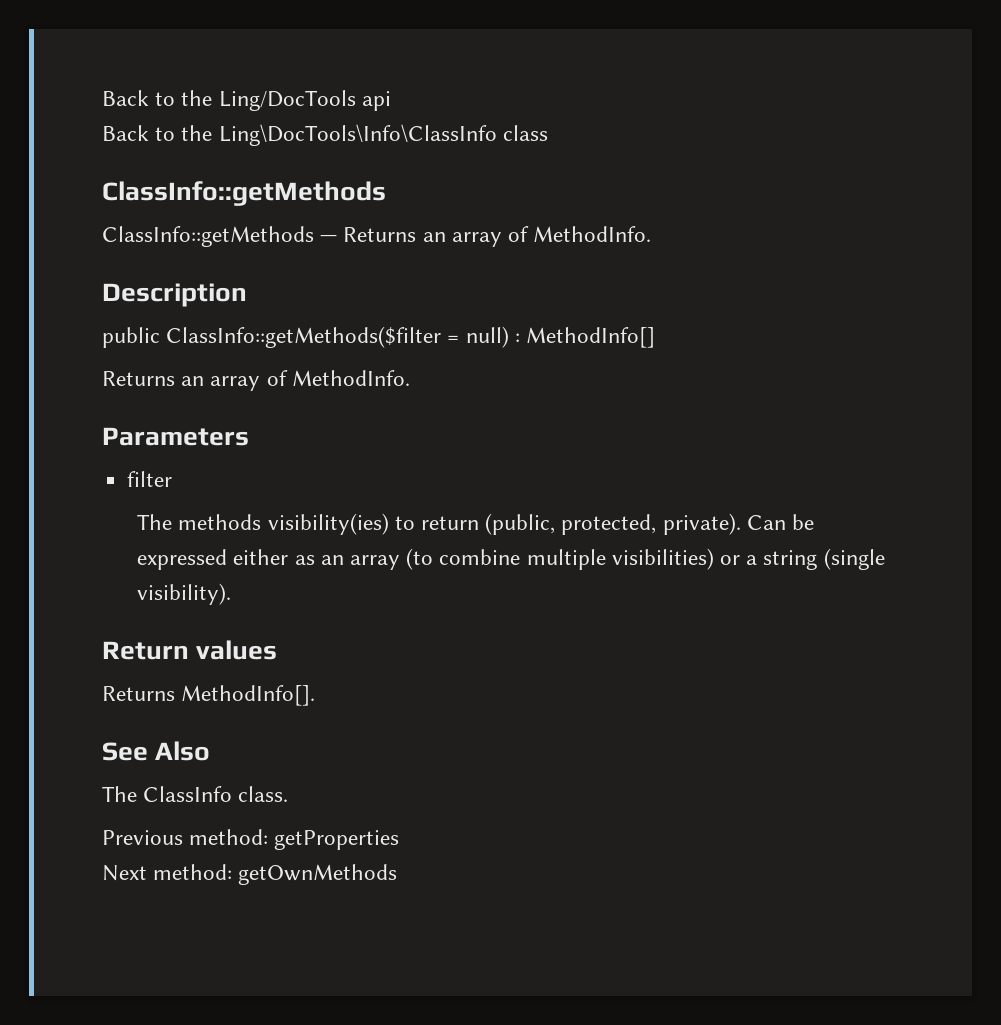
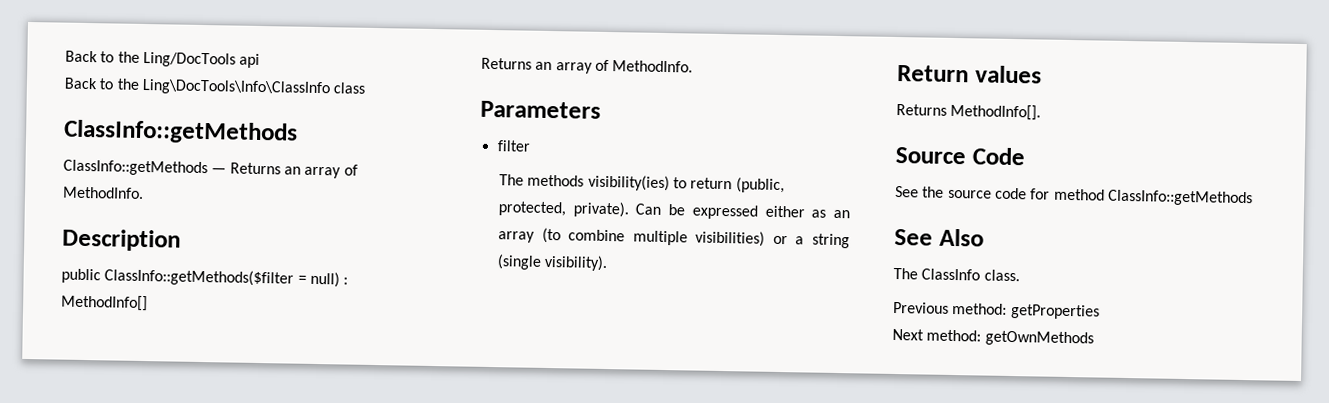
(316, 695) none -> [895,146,1025,166] [895,185,1253,207] // Source Code // See the source code for method ClassInfo::getMethods

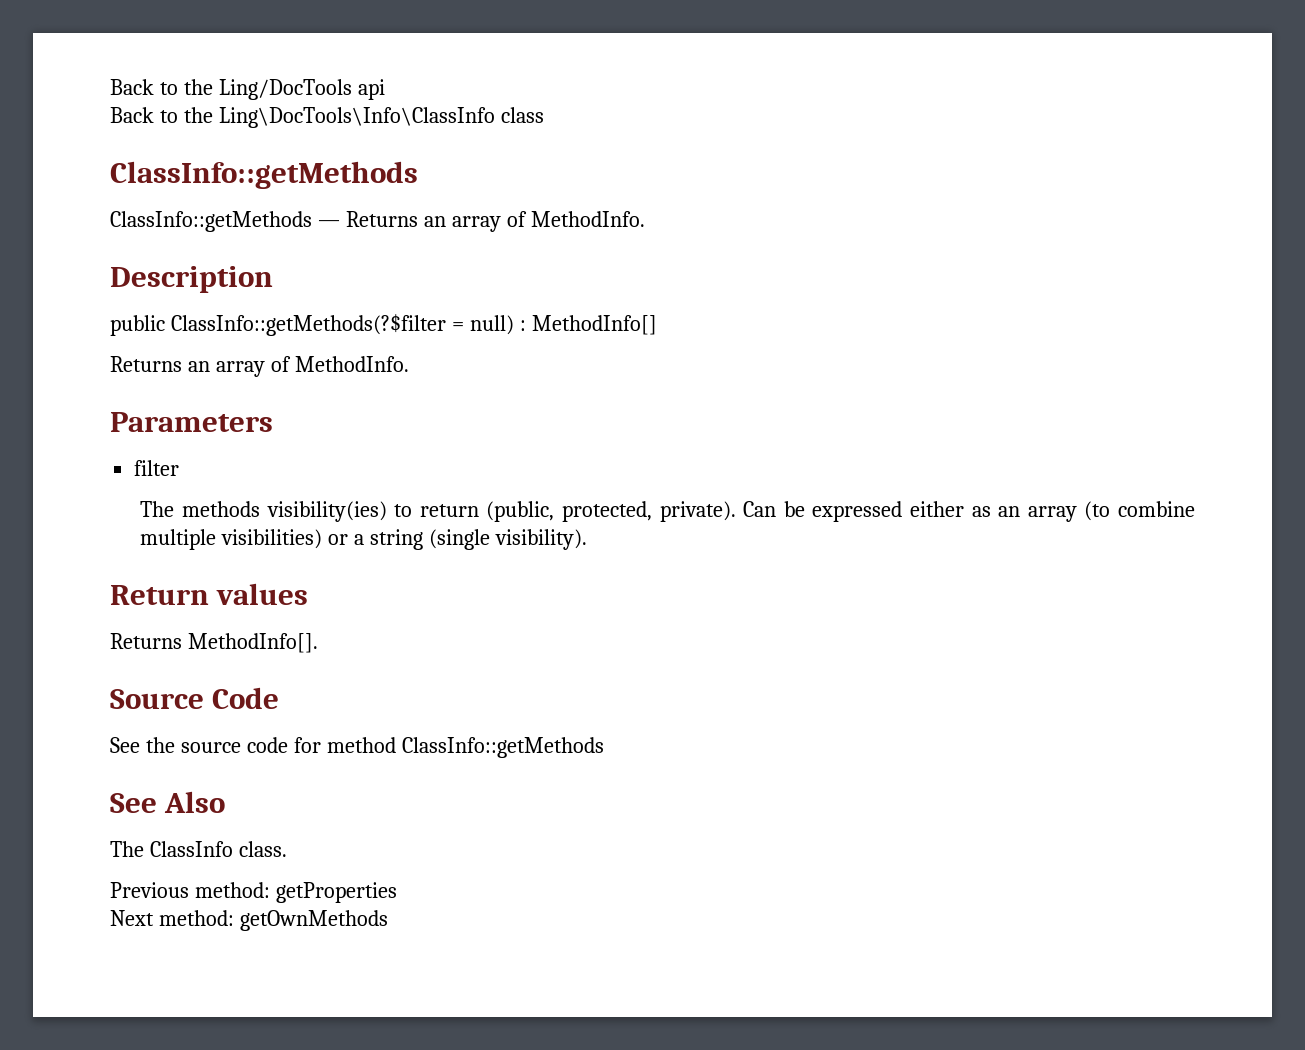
[104,268,295,287] ClassInfo::getMethods($filter -> [170,314,446,336] ClassInfo::getMethods(?$filter

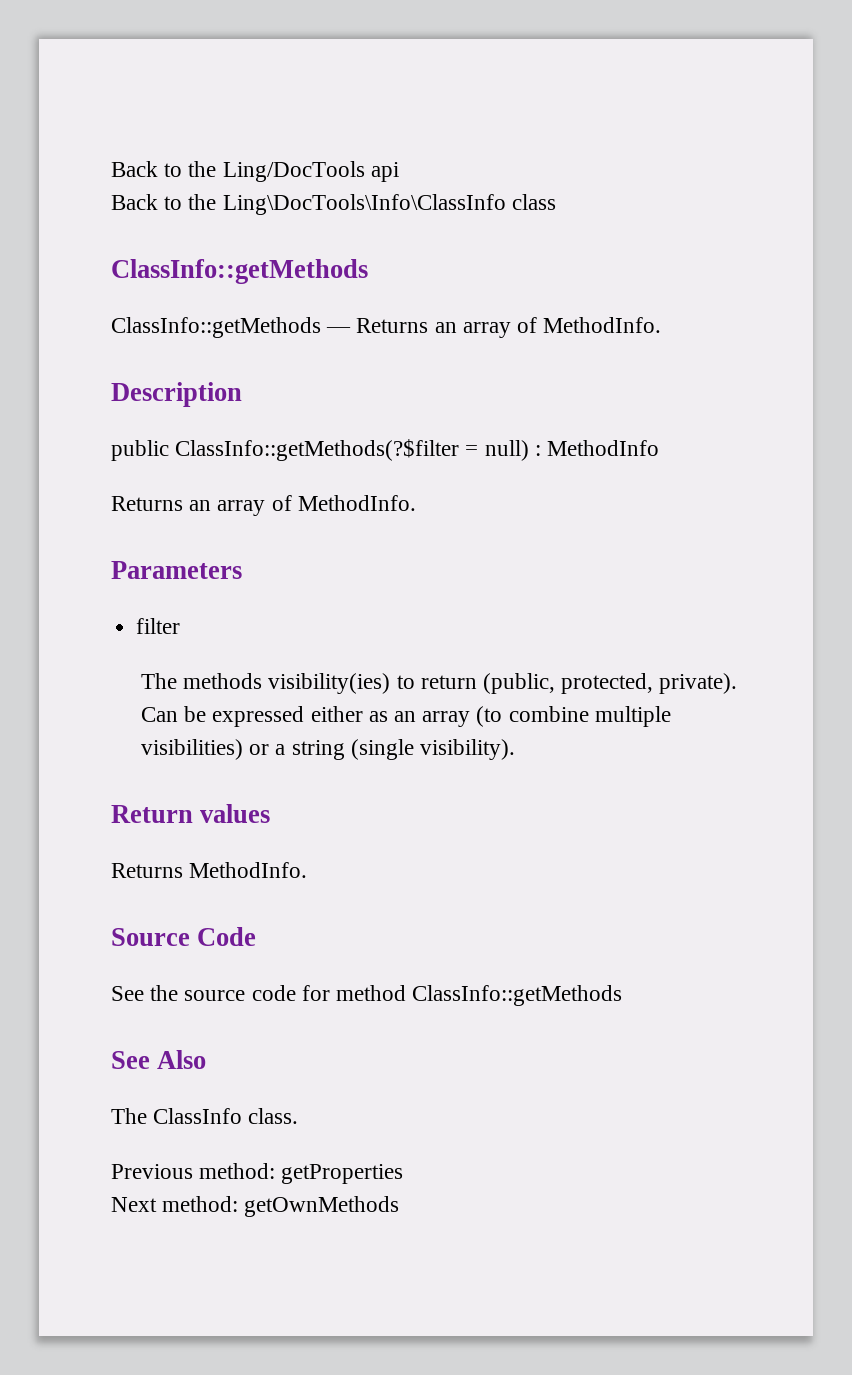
[531,315,657,335] MethodInfo[] -> [547,440,660,456] MethodInfo
[187,633,318,653] MethodInfo[]. -> [189,862,308,878] MethodInfo.

